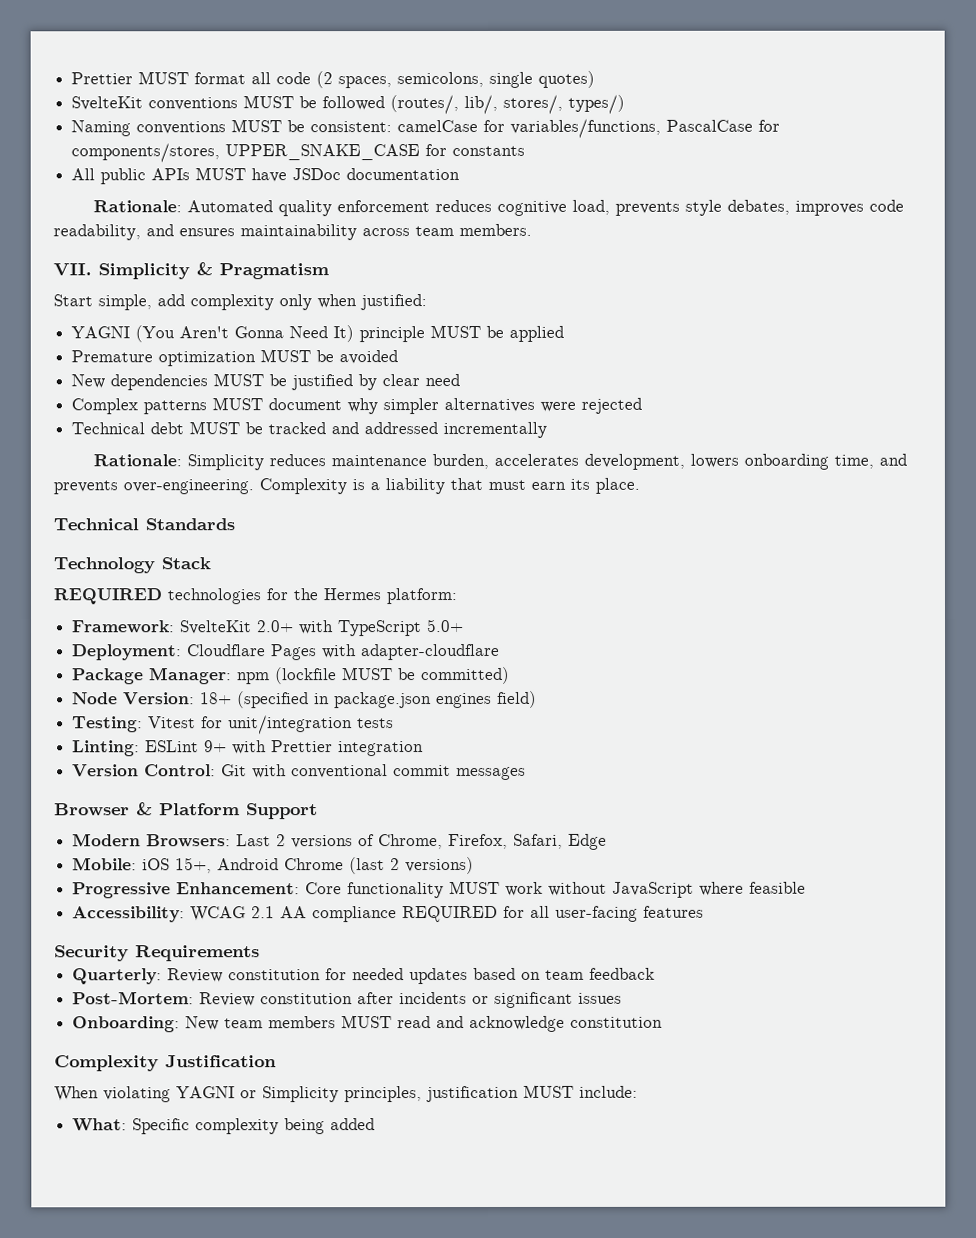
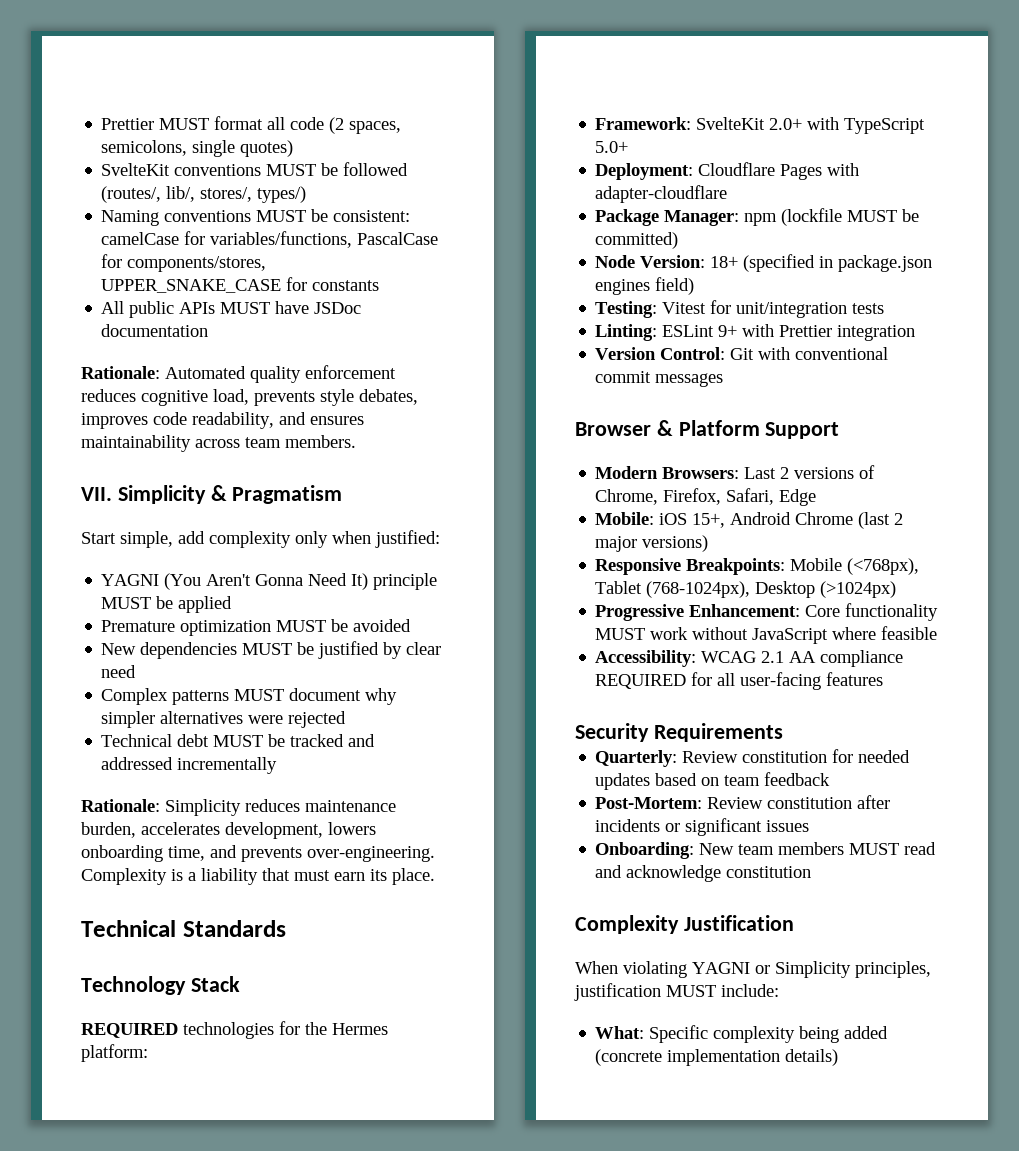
(401, 864) none -> [595,536,638,552] major
(475, 866) none -> [595,558,920,575] [595,581,897,598] // Responsive Breakpoints: Mobile (<768px), Tablet (768-1024px), Desktop (>1024px)
(376, 1124) none -> [595,1049,839,1066] (concrete implementation details)

